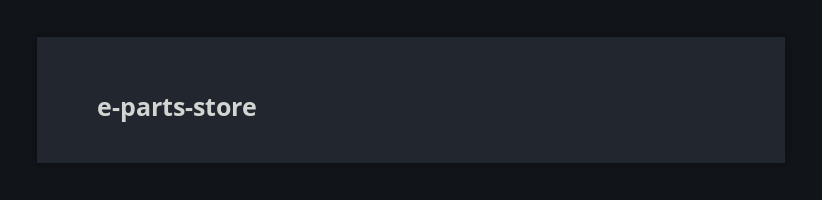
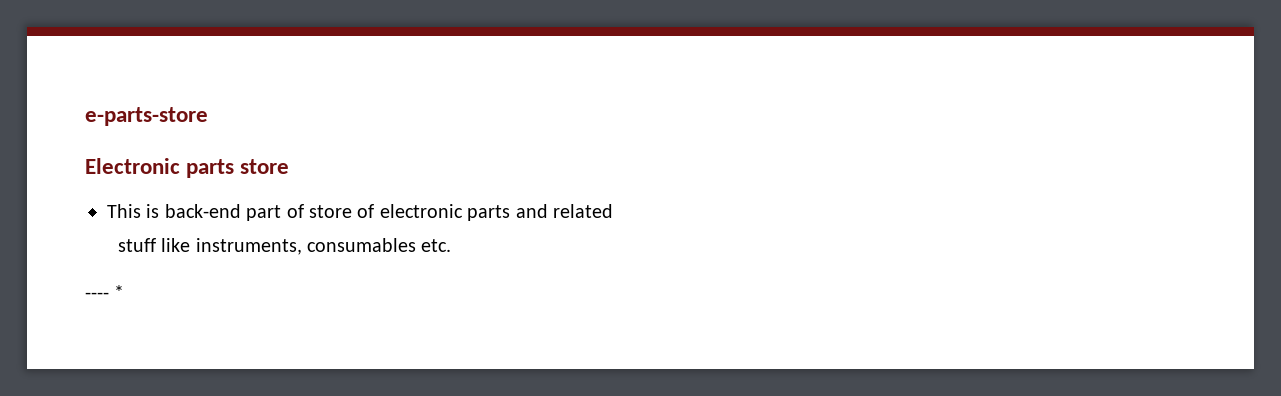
(257, 110) none -> [85,158,290,178] [107,204,613,221] [117,238,452,255] [85,285,125,299] // Electronic parts store // This is back-end part of store of electronic parts and related // stuff like instruments, consumables etc. // ---- *

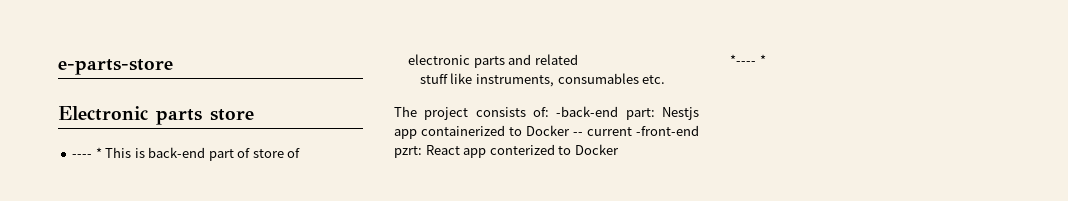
(290, 166) none -> [72,147,102,158] ---- *
[85,292,109,299] ---- -> [394,106,699,120] [394,125,699,139] [394,144,619,158] [730,54,756,65] The project consists of: -back-end part: Nestjs app containerized to Docker -- current -front-end pzrt: React app conterized to Docker // *----

